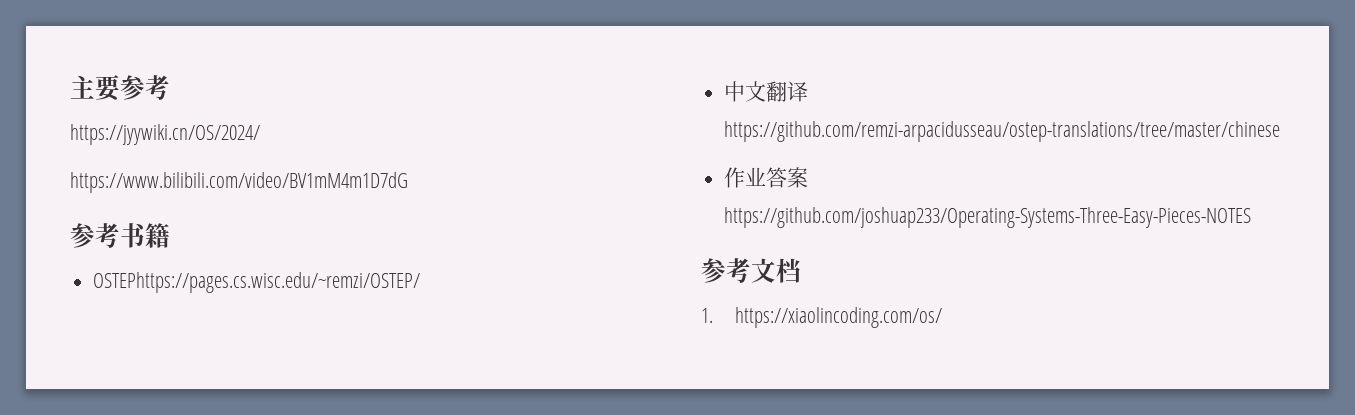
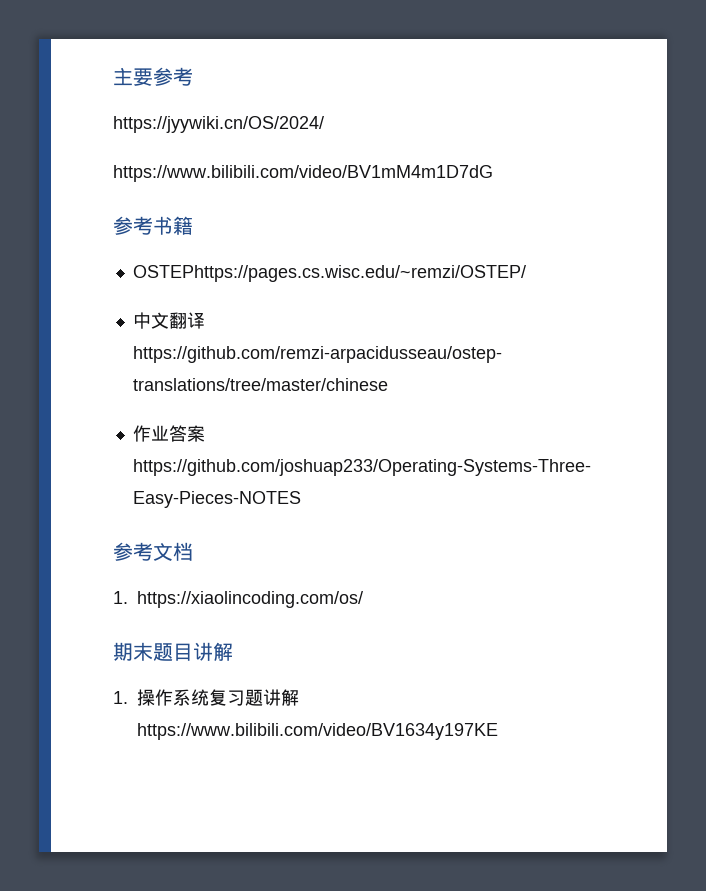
(943, 317) none -> [113,642,233,661] [113,689,299,706] [137,723,498,740] // 期末题目讲解 // 1.操作系统复习题讲解https://www.bilibili.com/video/BV1634y197KE

